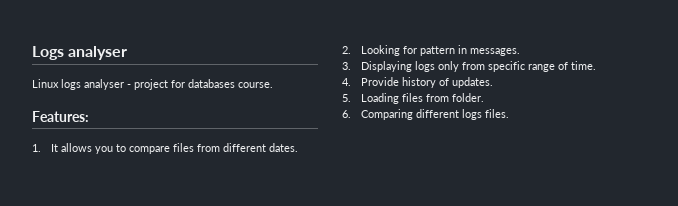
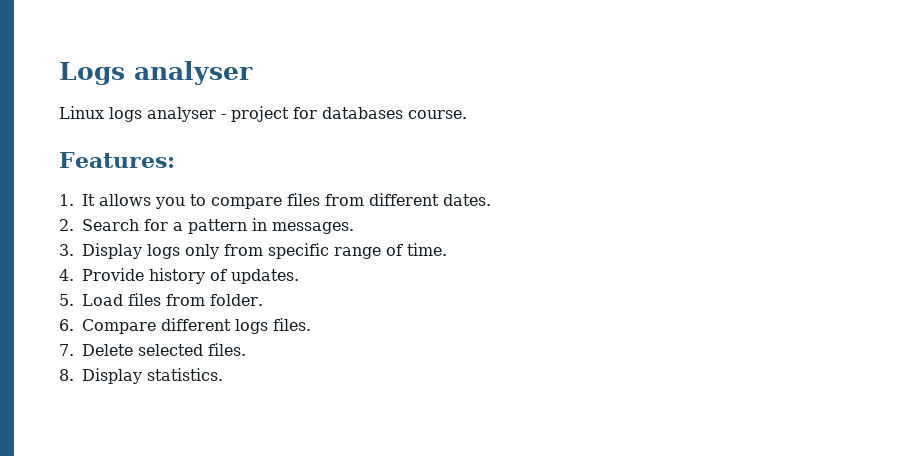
[360,45,417,56] Looking for -> [82,219,183,231] Search for a
[360,61,412,72] Displaying -> [82,243,142,259] Display
[360,93,399,104] Loading -> [82,294,123,306] Load
[360,109,413,120] Comparing -> [82,319,156,334] Compare
(509, 113) none -> [59,343,246,356] [59,368,223,384] // 7. Delete selected files. // 8. Display statistics.

